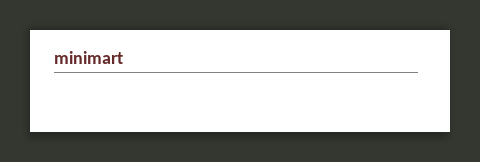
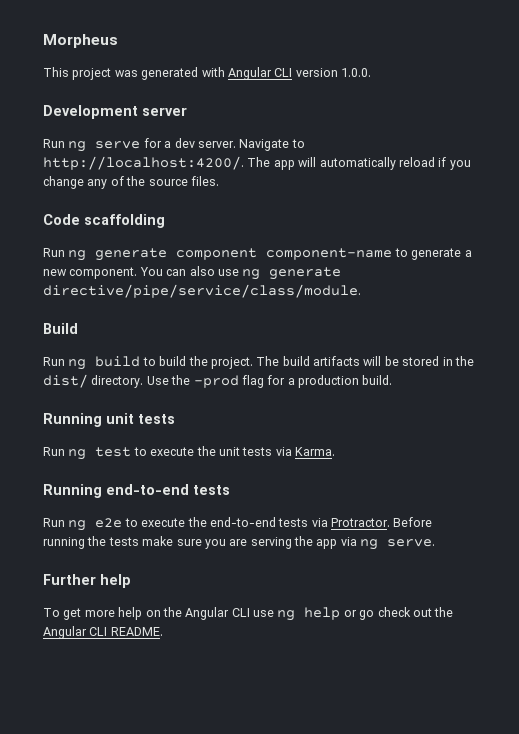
[54,51,123,64] minimart -> [43,34,118,48] [43,67,371,80] [43,105,187,119] [43,138,305,152] [43,156,471,170] [43,176,219,189] [43,214,165,228] [43,248,472,261] [43,266,342,280] [43,284,361,298] [43,323,78,334] [43,356,474,370] [43,374,393,388] [43,413,175,427] [43,446,335,460] [43,484,230,498] [43,517,433,531] [43,536,436,550] [43,574,131,588] [43,607,454,621] [43,626,163,639] Morpheus // This project was generated with Angular CLI version 1.0.0. // Development server // Run ng serve for a dev server. Navigate to http://localhost:4200/. The app will automatically reload if you change any of the source files. // Code scaffolding // Run ng generate component component-name to generate a new component. You can also use ng generate directive/pipe/service/class/module. // Build // Run ng build to build the project. The build artifacts will be stored in the dist/ directory. Use the -prod flag for a production build. // Running unit tests // Run ng test to execute the unit tests via Karma. // Running end-to-end tests // Run ng e2e to execute the end-to-end tests via Protractor. Before running the tests make sure you are serving the app via ng serve. // Further help // To get more help on the Angular CLI use ng help or go check out the Angular CLI README.

